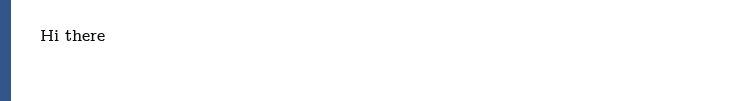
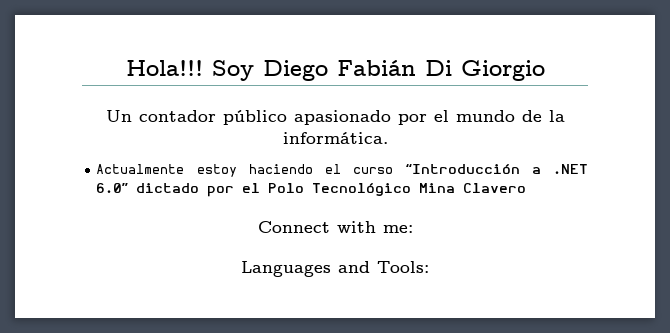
[40,30,105,41] Hi there -> [125,60,545,81] [105,110,565,125] [282,132,388,144] [96,163,588,177] [96,182,527,197] [257,221,413,233] [241,261,429,277] Hola!!! Soy Diego Fabián Di Giorgio // Un contador público apasionado por el mundo de la informática. // Actualmente estoy haciendo el curso “Introducción a .NET 6.0” dictado por el Polo Tecnológico Mina Clavero // Connect with me: // Languages and Tools:

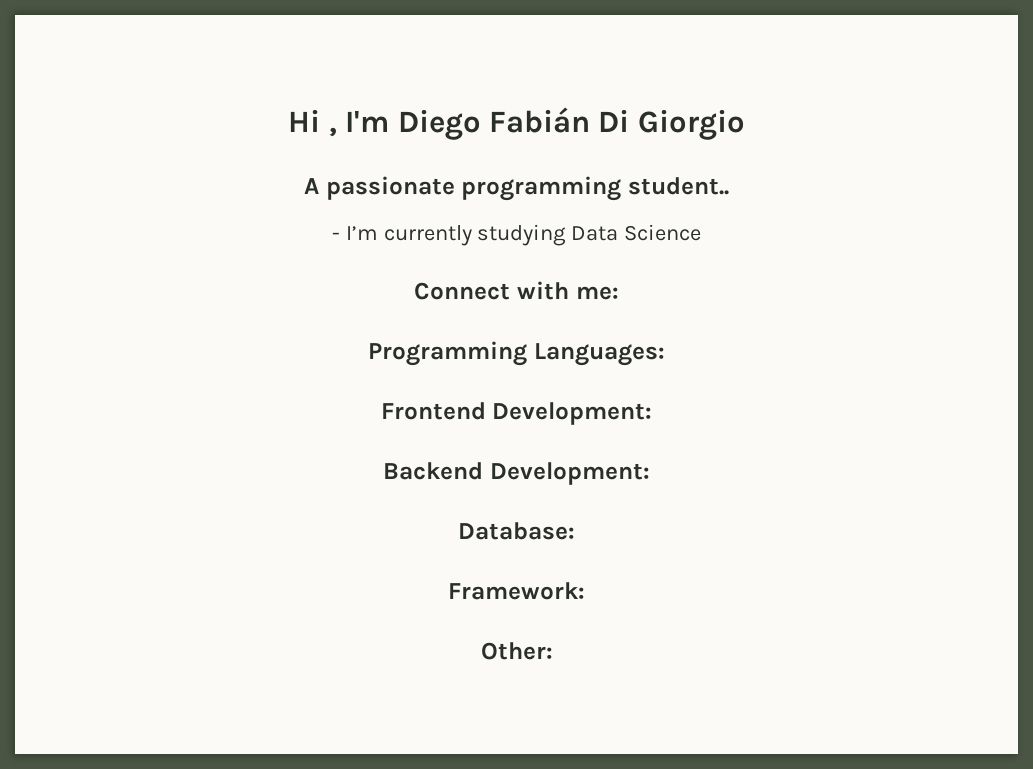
[125,60,254,81] Hola!!! Soy -> [288,109,390,137] Hi , I'm
[105,110,565,125] [282,132,388,144] [96,163,588,177] [96,182,527,197] [257,221,413,233] [241,261,429,277] Un contador público apasionado por el mundo de la informática. // Actualmente estoy haciendo el curso “Introducción a .NET 6.0” dictado por el Polo Tecnológico Mina Clavero // Connect with me: // Languages and Tools: -> [304,176,729,201] [331,224,702,246] [414,281,619,300] [368,341,665,366] [380,402,653,425] [383,462,650,485] [458,522,575,540] [448,582,585,600] [480,642,553,660] A passionate programming student.. // - I’m currently studying Data Science // Connect with me: // Programming Languages: // Frontend Development: // Backend Development: // Database: // Framework: // Other:

